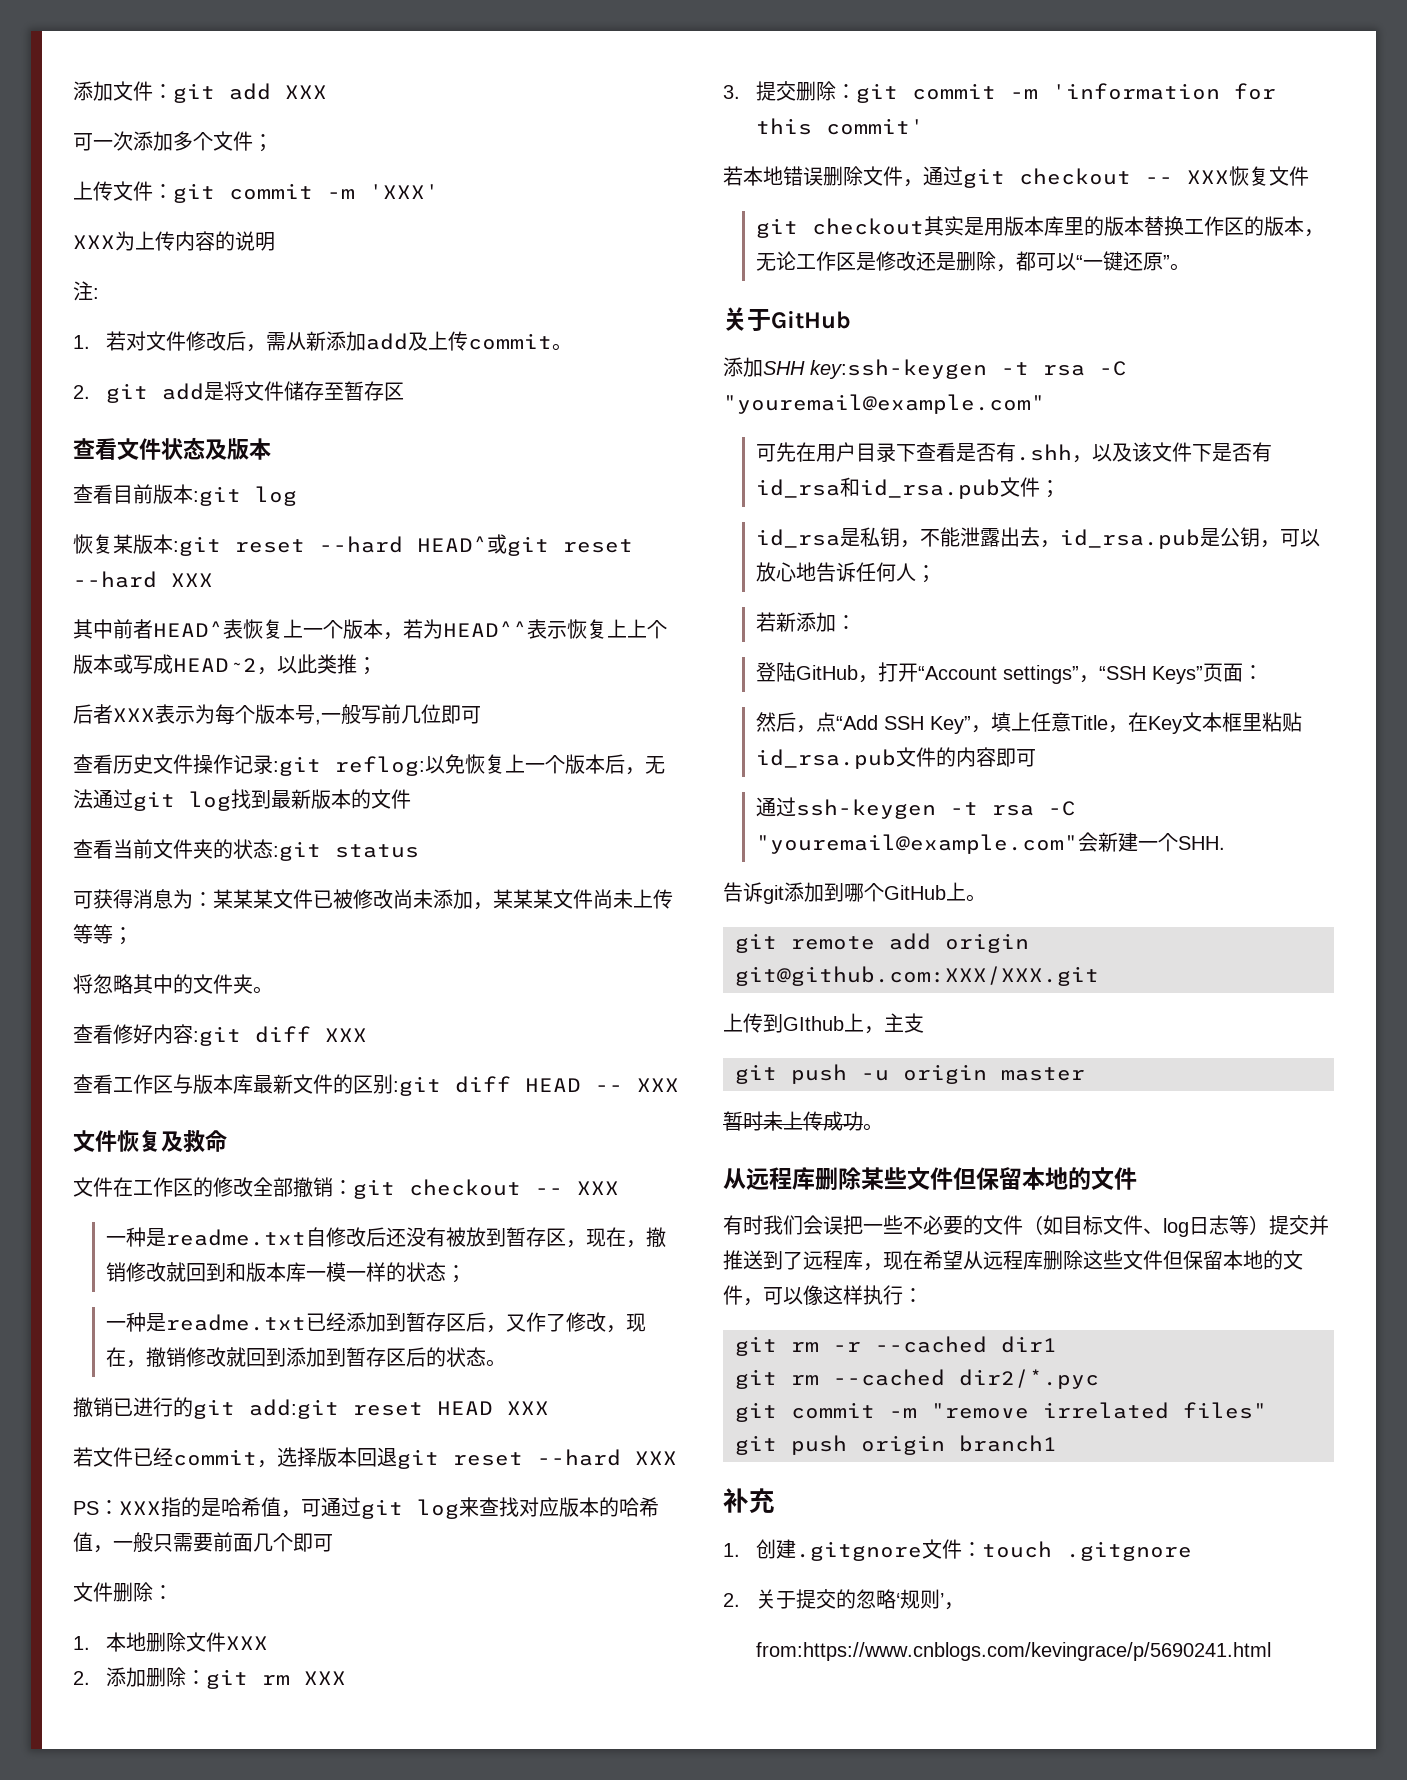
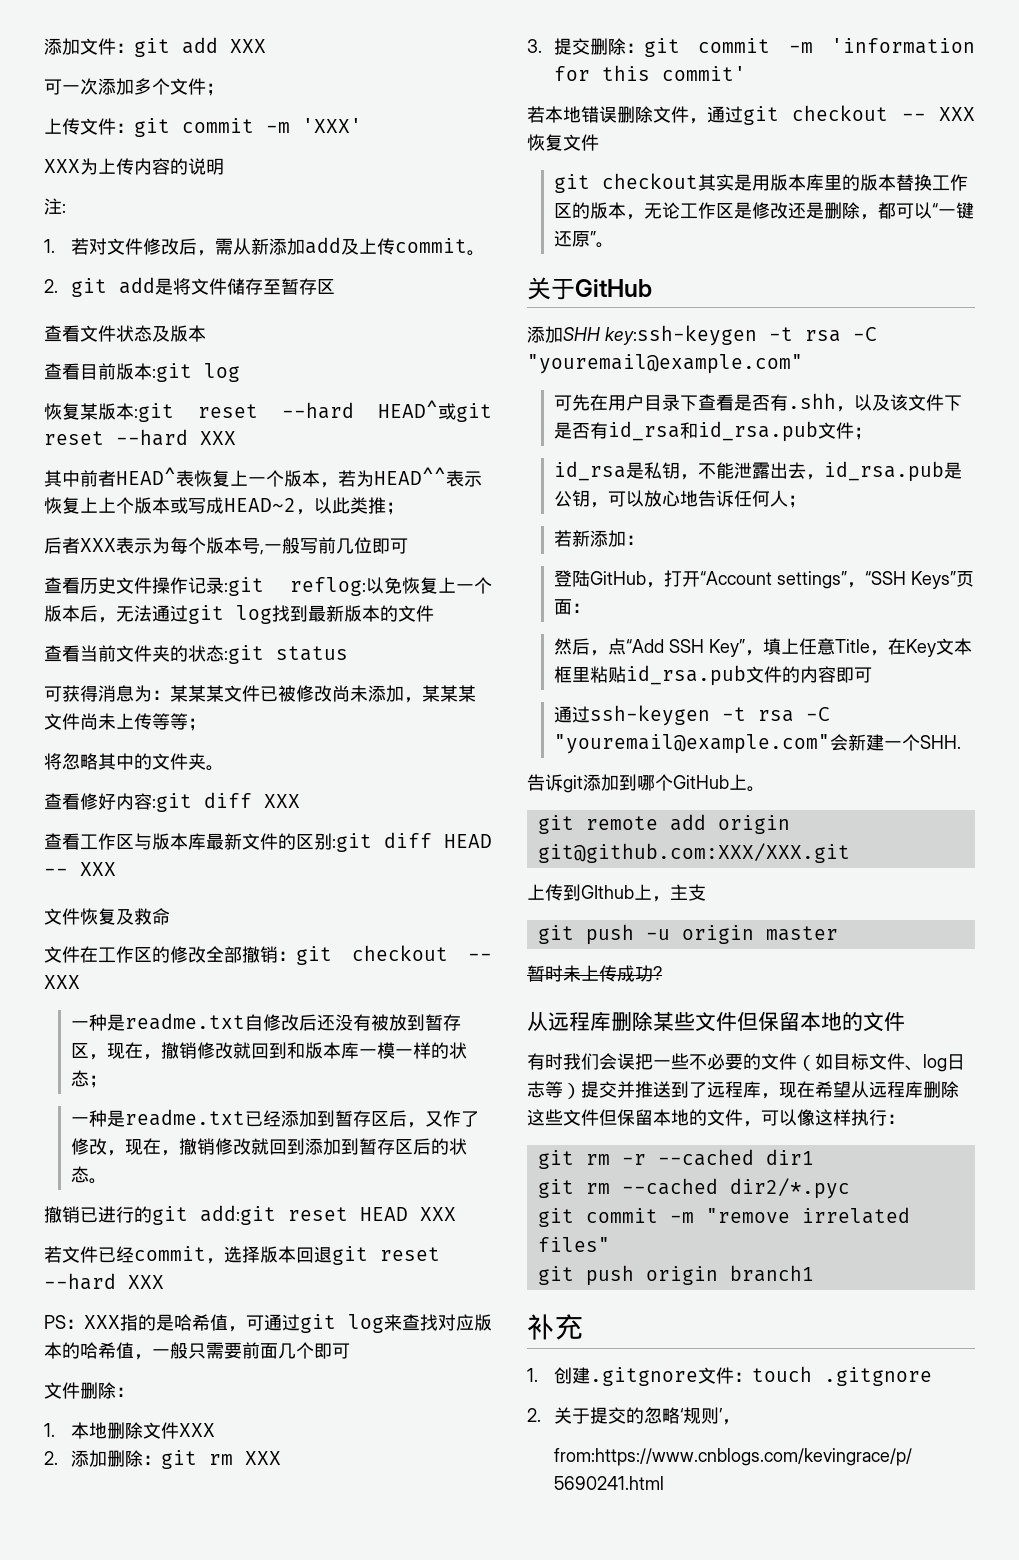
[863,1123,883,1131] 。 -> [653,966,662,980] ?

